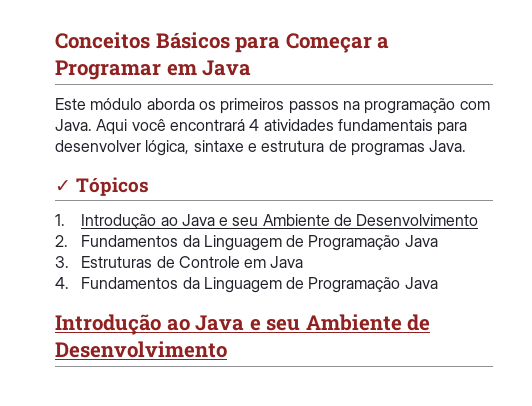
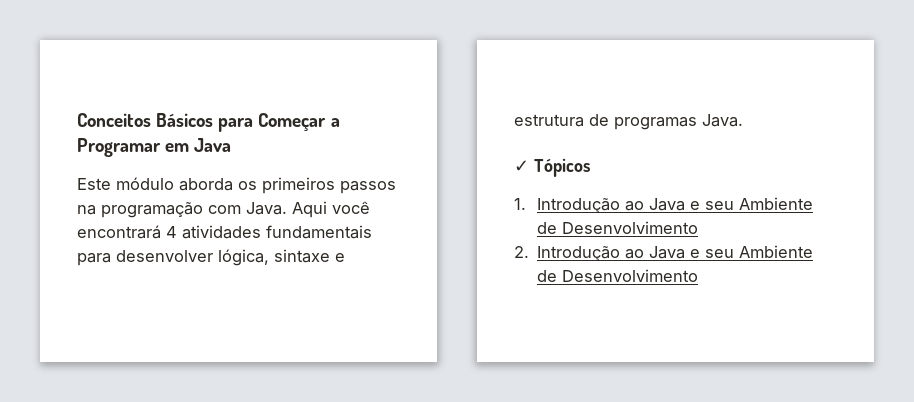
[81,235,438,251] [55,256,304,268] [55,277,438,293] Fundamentos da Linguagem de Programação Java // 3. Estruturas de Controle em Java // 4. Fundamentos da Linguagem de Programação Java // -> (529, 252) none

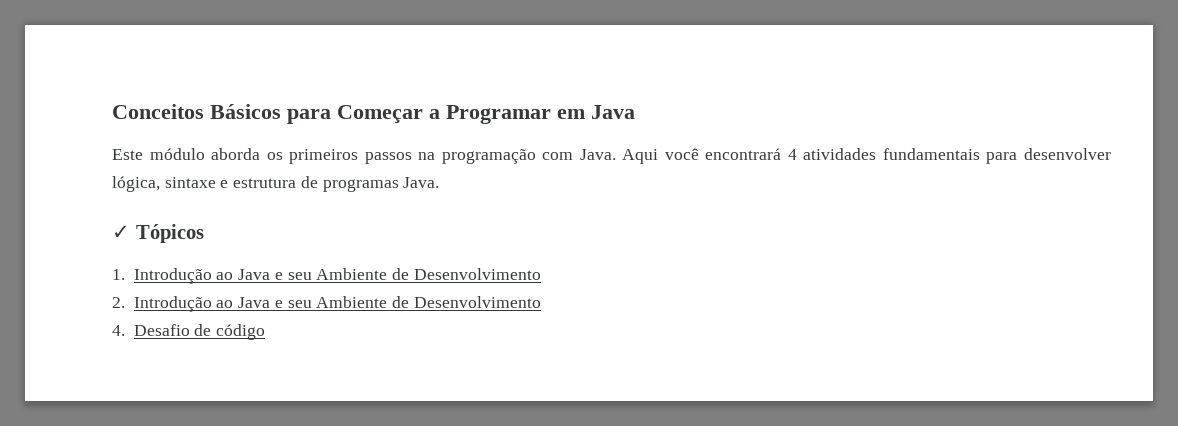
(699, 275) none -> [112,324,266,340] // 4. Desafio de código

